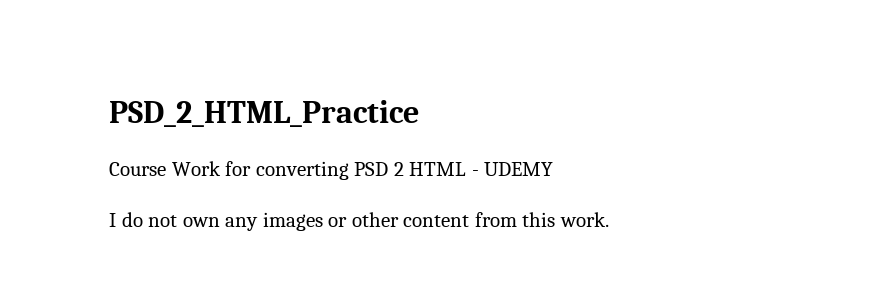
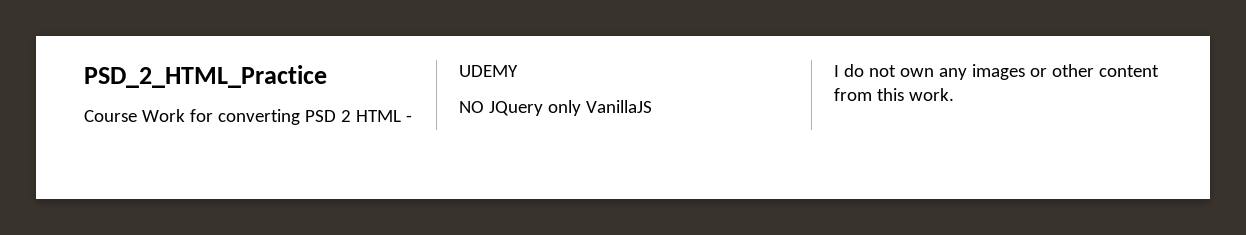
(554, 169) none -> [459,100,652,116] // NO JQuery only VanillaJS

